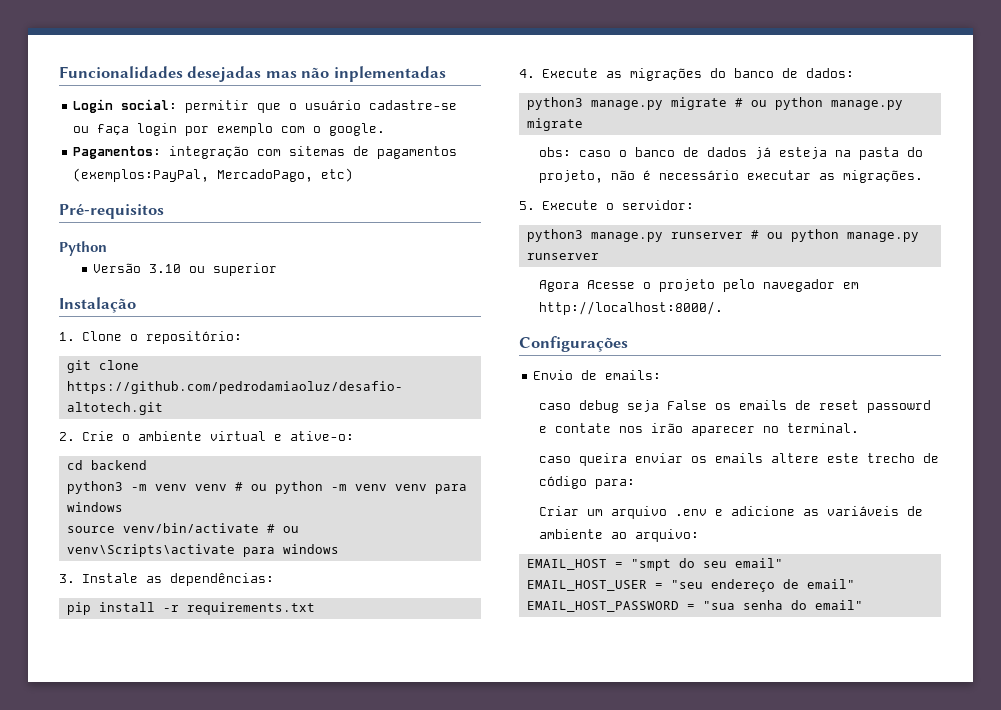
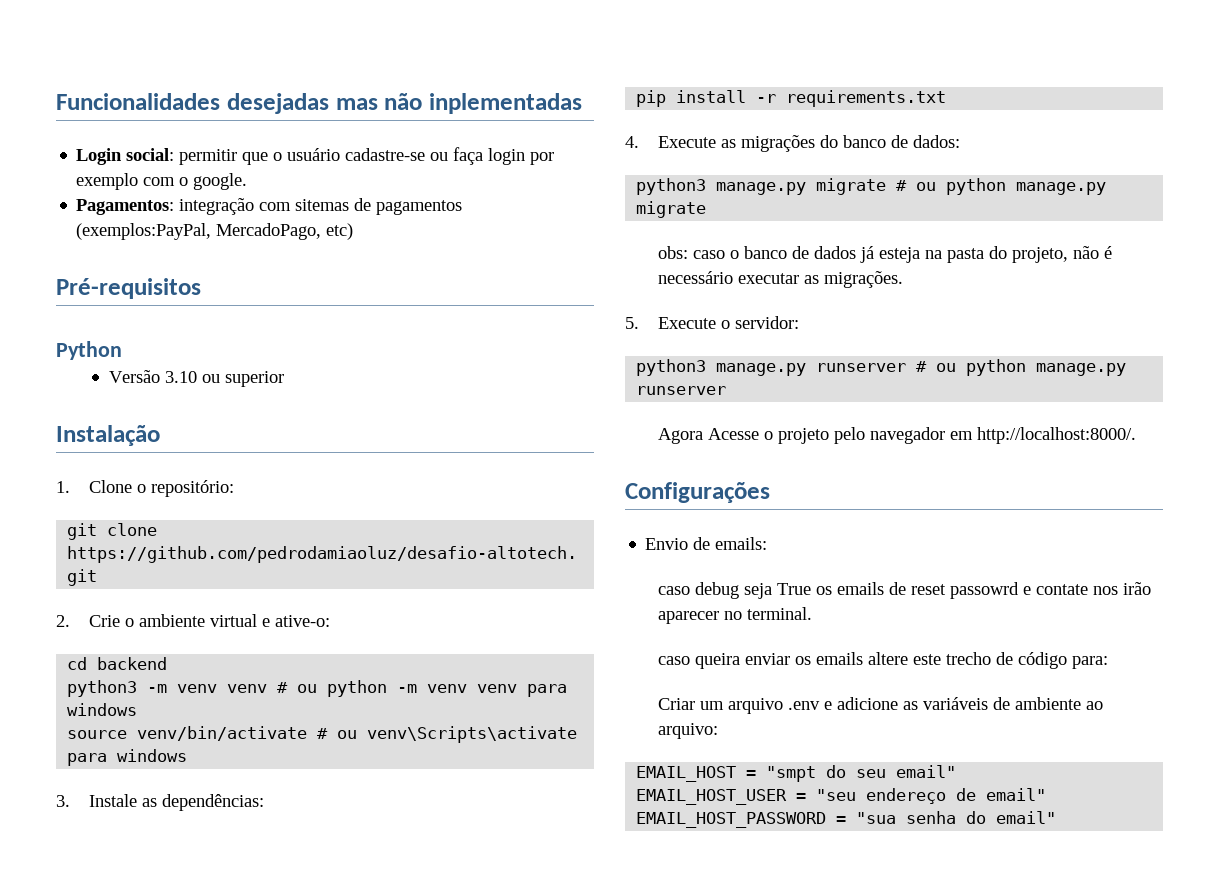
[667,400,708,410] False -> [776,583,811,595] True

